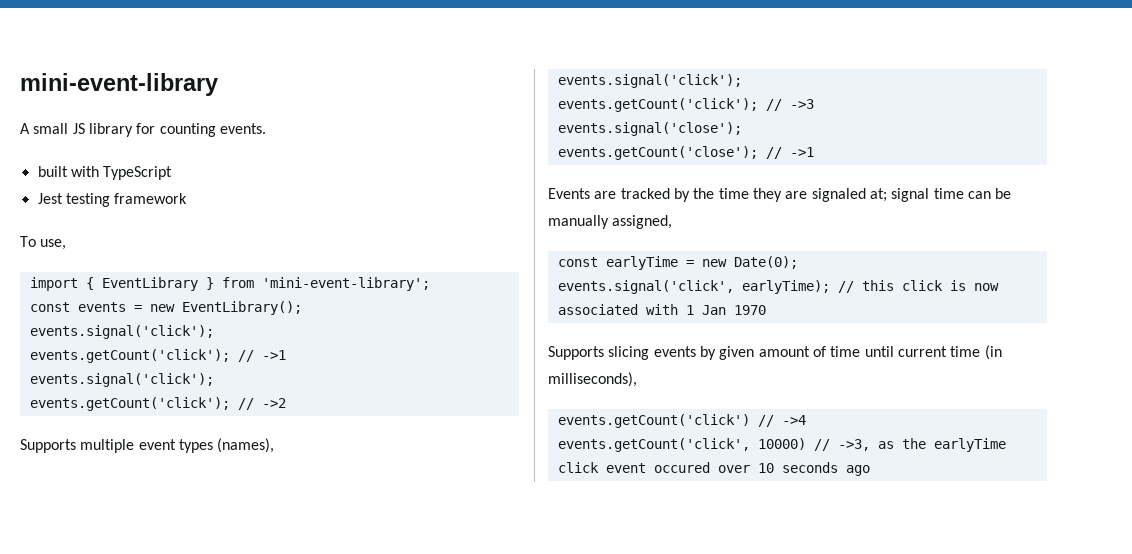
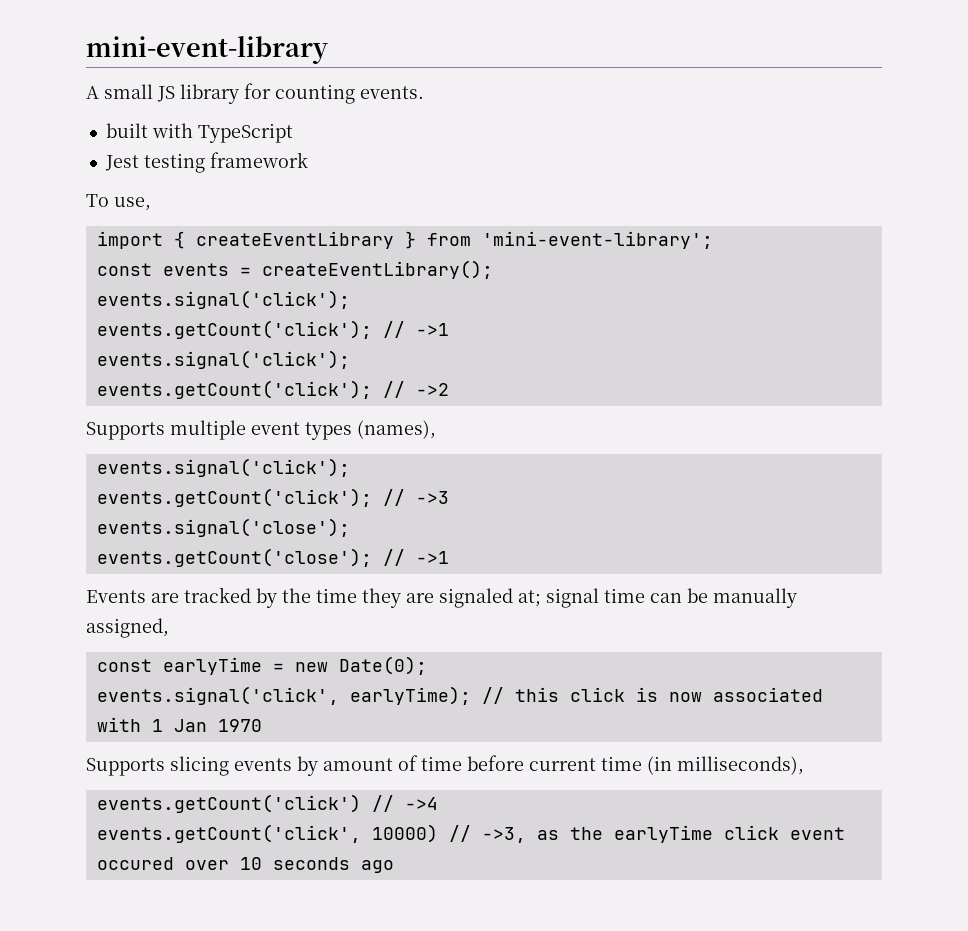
[101,277,198,291] EventLibrary -> [195,231,394,249] createEventLibrary
[149,301,302,315] new EventLibrary(); -> [261,260,493,279] createEventLibrary();
[719,346,755,360] given -> (318, 766) none
[864,346,894,357] until -> [467,755,524,771] before

